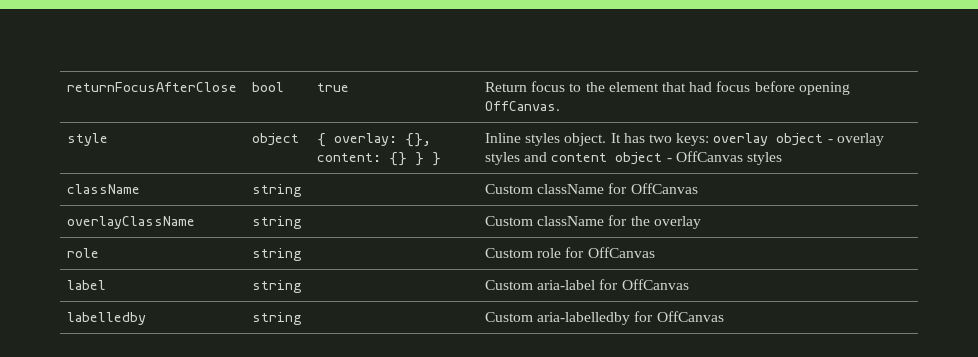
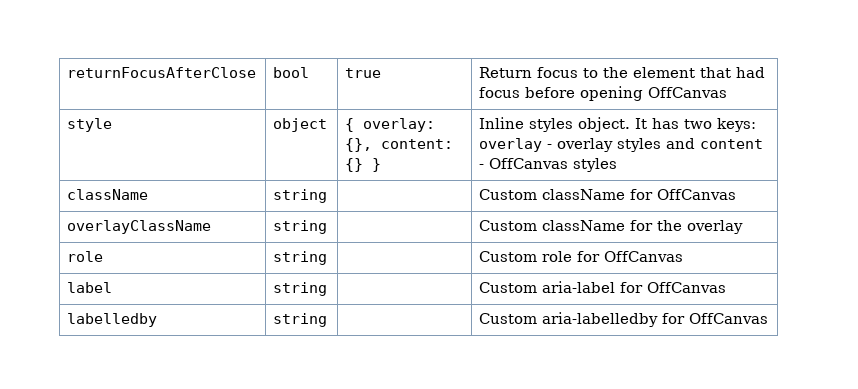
[485,101,561,111] OffCanvas. -> [648,87,728,98] OffCanvas
[432,152,442,166] } -> (382, 165) none
[776,133,824,146] object -> (543, 145) none
[615,152,663,165] object -> (764, 144) none

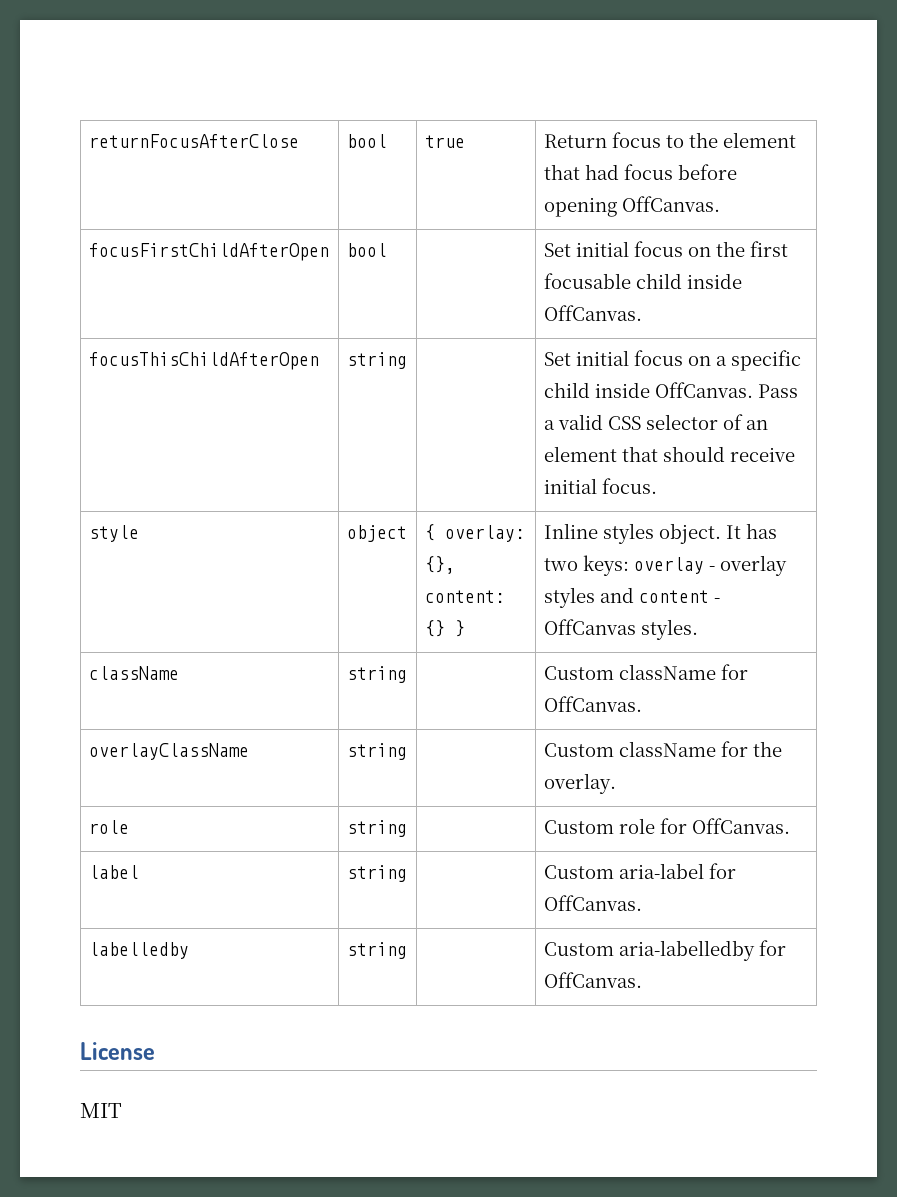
[648,87,728,98] OffCanvas -> [621,196,720,212] [88,243,329,261] [346,243,387,257] [543,241,788,257] [543,273,742,289] [543,305,642,321] [88,352,319,370] [346,352,407,369] [543,350,801,371] [543,382,798,398] [543,414,768,430] [543,446,795,462] [543,478,657,494] OffCanvas. // focusFirstChildAfterOpen | bool | | Set initial focus on the first focusable child inside OffCanvas. // focusThisChildAfterOpen | string | | Set initial focus on a specific child inside OffCanvas. Pass a valid CSS selector of an element that should receive initial focus.
[573,158,618,172] styles -> [640,619,698,640] styles.
[657,189,737,200] OffCanvas -> [543,696,642,712] OffCanvas.
[687,220,744,234] overlay -> [543,773,616,794] overlay.
[604,251,684,262] OffCanvas -> [691,818,790,834] OffCanvas.
[647,282,727,293] OffCanvas -> [543,895,642,911] OffCanvas.
[689,313,769,324] OffCanvas -> [543,972,642,988] [80,1042,155,1060] [80,1103,122,1118] OffCanvas. // License // MIT

